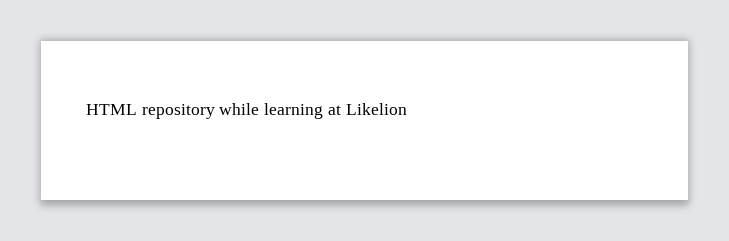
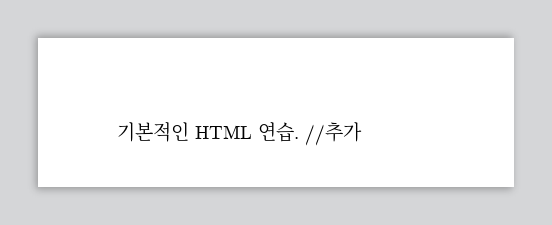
[86,103,407,119] HTML repository while learning at Likelion -> [117,122,362,146] 기본적인 HTML 연습. //추가

